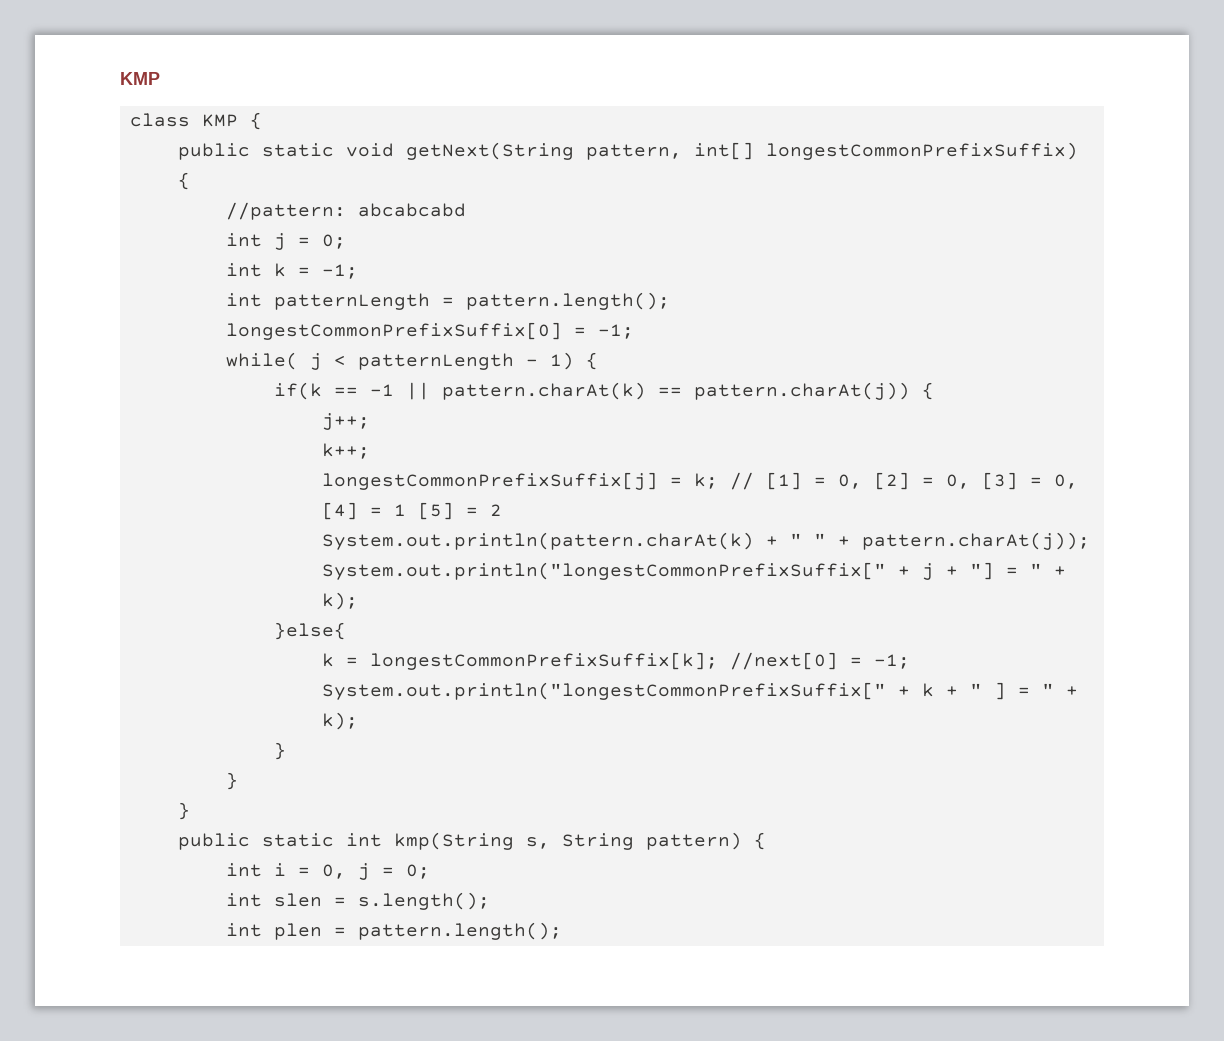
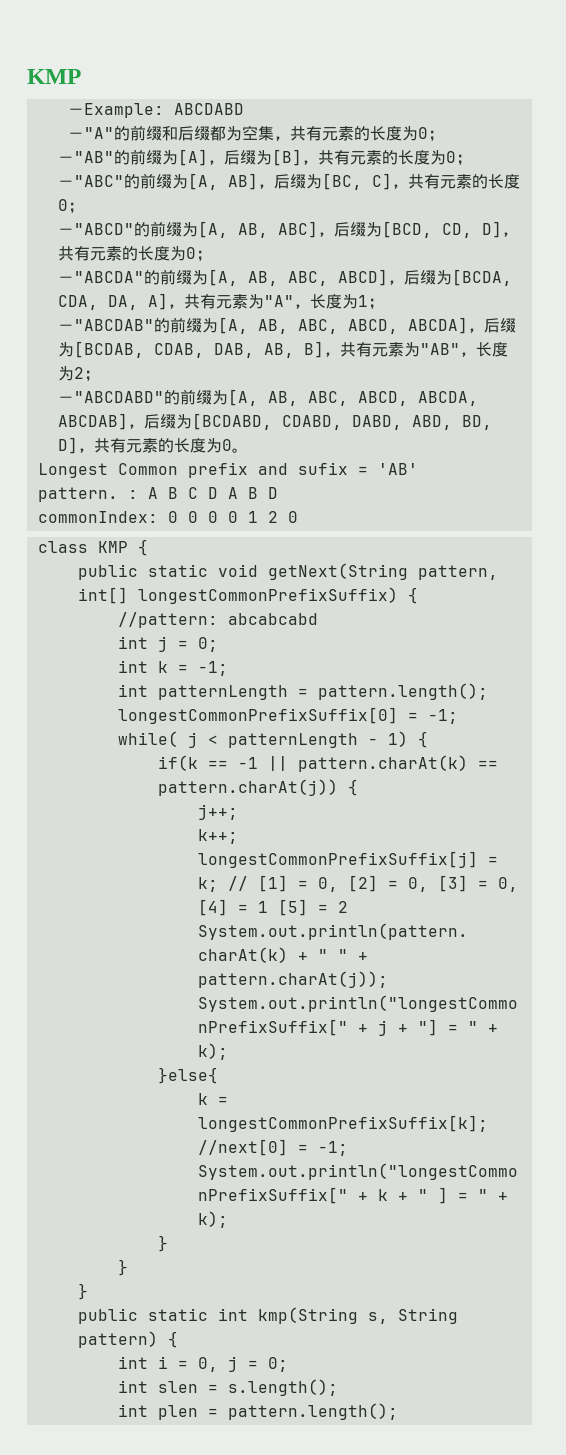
[120,72,160,85] KMP -> [27,69,81,84] [67,103,244,118] [67,125,444,142] [57,149,472,166] [57,173,520,190] [57,199,84,214] [57,221,518,238] [57,246,212,262] [57,269,512,286] [57,293,384,310] [57,317,516,334] [57,341,508,358] [57,366,100,382] [57,389,478,406] [57,413,492,430] [57,437,248,454] [37,462,418,478] [37,487,278,502] [37,511,298,523] KMP // －Example: ABCDABD // －"A"的前缀和后缀都为空集，共有元素的长度为0； // －"AB"的前缀为[A]，后缀为[B]，共有元素的长度为0； // －"ABC"的前缀为[A, AB]，后缀为[BC, C]，共有元素的长度0； // －"ABCD"的前缀为[A, AB, ABC]，后缀为[BCD, CD, D]，共有元素的长度为0； // －"ABCDA"的前缀为[A, AB, ABC, ABCD]，后缀为[BCDA, CDA, DA, A]，共有元素为"A"，长度为1； // －"ABCDAB"的前缀为[A, AB, ABC, ABCD, ABCDA]，后缀为[BCDAB, CDAB, DAB, AB, B]，共有元素为"AB"，长度为2； // －"ABCDABD"的前缀为[A, AB, ABC, ABCD, ABCDA, ABCDAB]，后缀为[BCDABD, CDABD, DABD, ABD, BD, D]，共有元素的长度为0。 // Longest Common prefix and sufix = 'AB' // pattern. : A B C D A B D // commonIndex: 0 0 0 0 1 2 0

